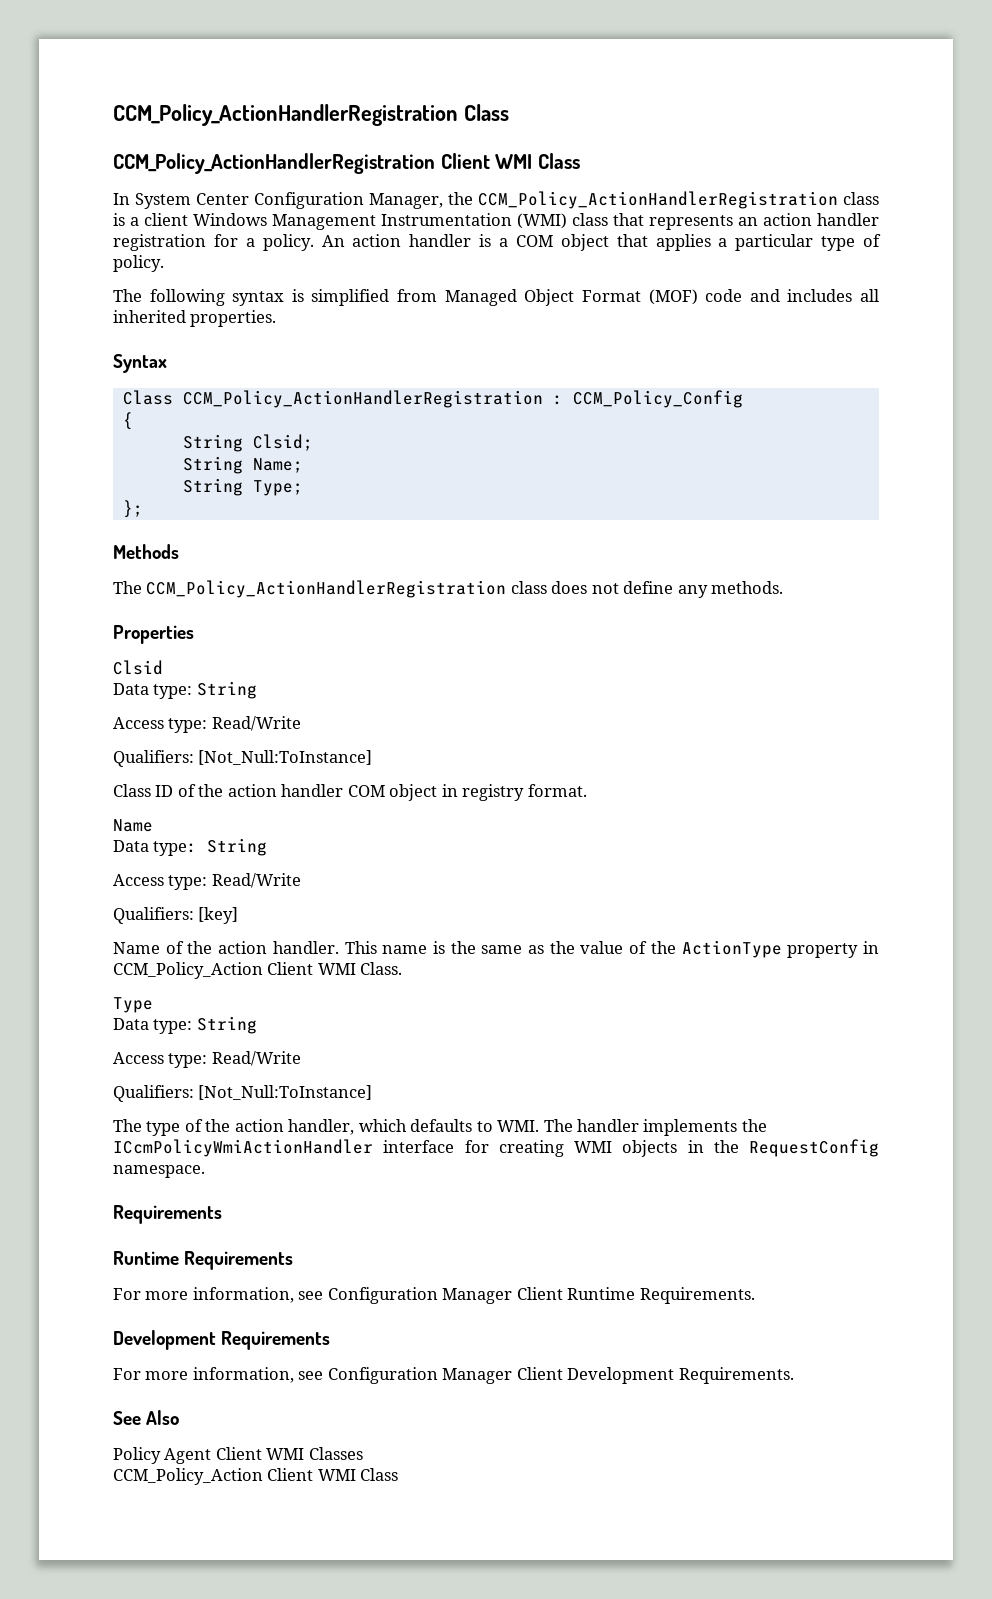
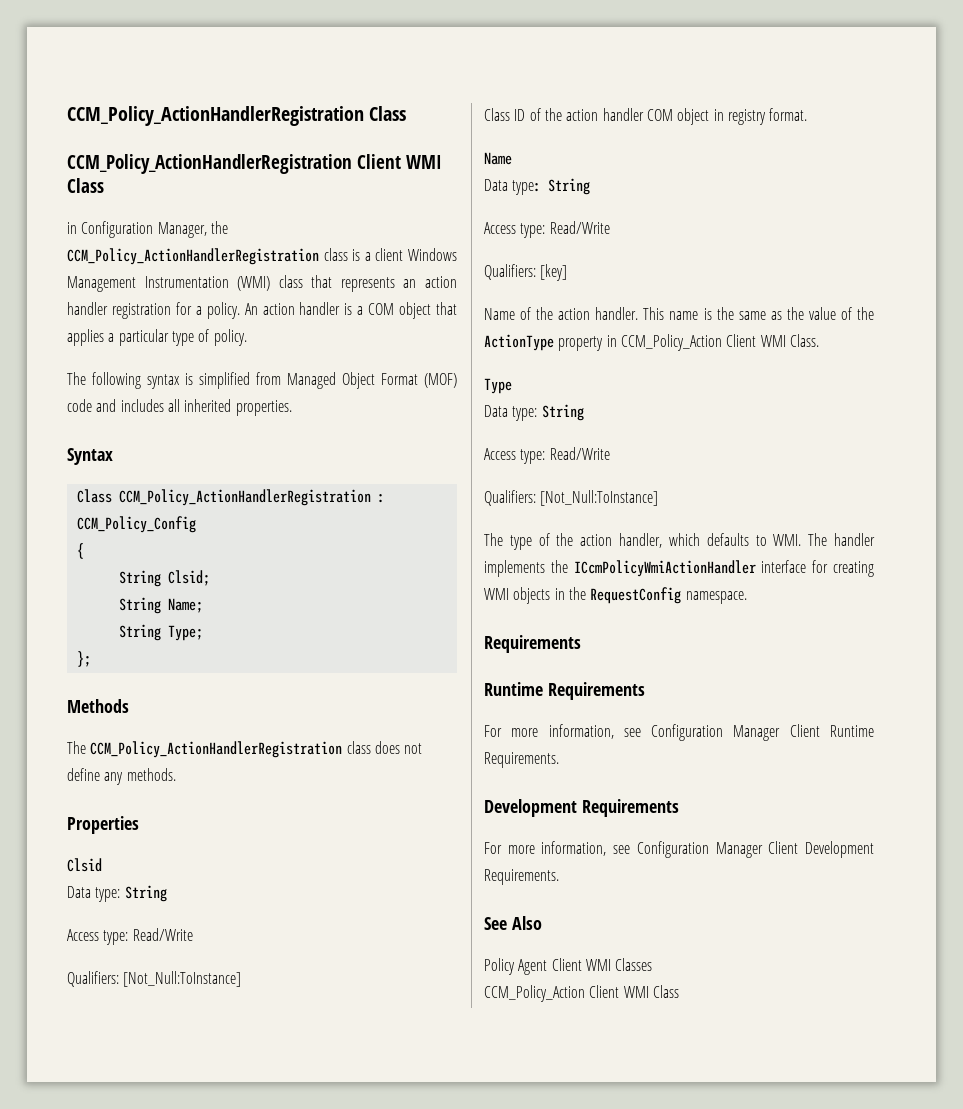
[113,193,249,209] In System Center -> [67,222,77,234] in

